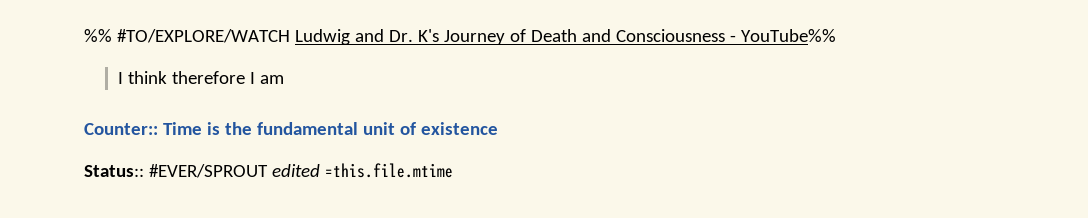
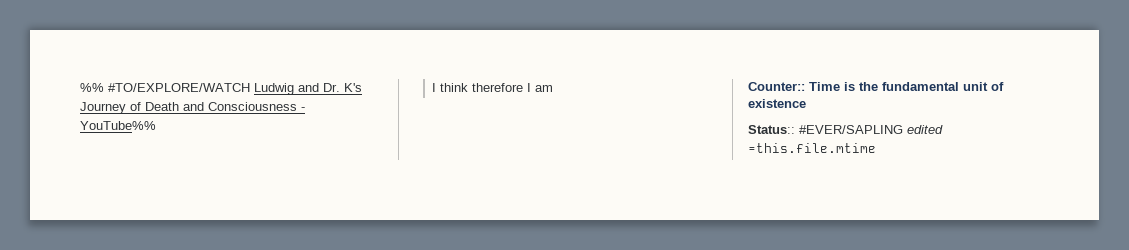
[148,164,268,178] #EVER/SPROUT -> [799,125,903,134] #EVER/SAPLING

